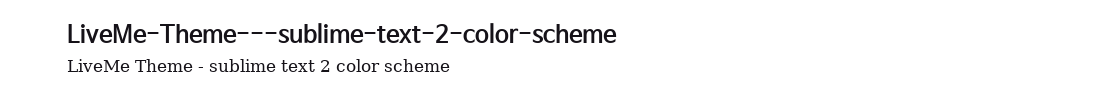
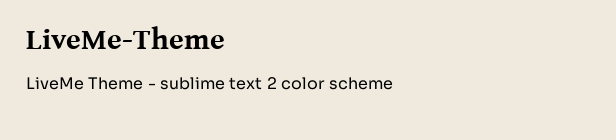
[67,23,617,44] LiveMe-Theme---sublime-text-2-color-scheme -> [26,26,225,49] LiveMe-Theme

